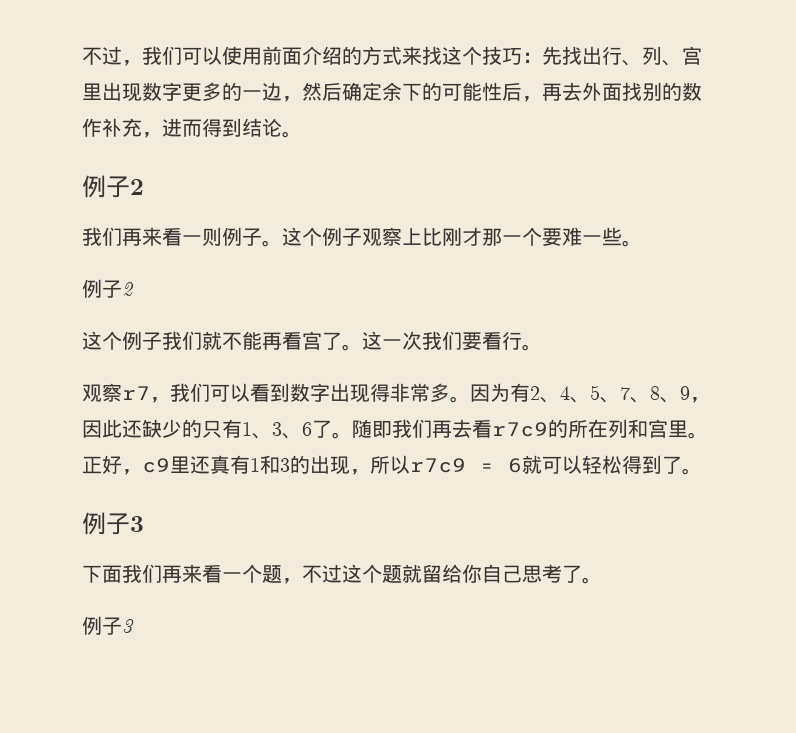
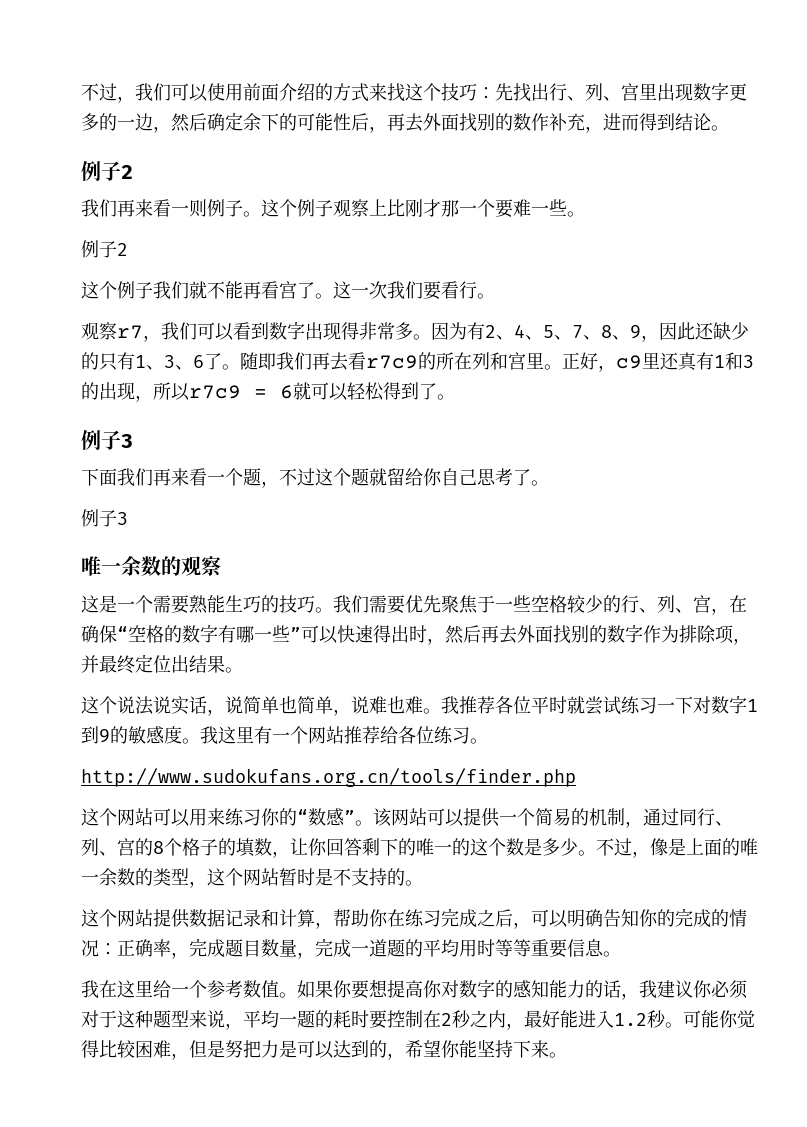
(134, 626) none -> [81,556,221,577] [81,595,747,615] [81,624,751,645] [81,654,243,674] [81,695,758,716] [81,726,488,744] [81,768,576,787] [81,808,733,828] [81,838,758,858] [81,868,423,888] [81,908,747,929] [81,938,621,959] [81,979,748,1000] [81,1010,755,1030] [81,1039,567,1060] // 唯一余数的观察 // 这是一个需要熟能生巧的技巧。我们需要优先聚焦于一些空格较少的行、列、宫，在确保“空格的数字有哪一些”可以快速得出时，然后再去外面找别的数字作为排除项，并最终定位出结果。 // 这个说法说实话，说简单也简单，说难也难。我推荐各位平时就尝试练习一下对数字1到9的敏感度。我这里有一个网站推荐给各位练习。 // http://www.sudokufans.org.cn/tools/finder.php // 这个网站可以用来练习你的“数感”。该网站可以提供一个简易的机制，通过同行、列、宫的8个格子的填数，让你回答剩下的唯一的这个数是多少。不过，像是上面的唯一余数的类型，这个网站暂时是不支持的。 // 这个网站提供数据记录和计算，帮助你在练习完成之后，可以明确告知你的完成的情况：正确率，完成题目数量，完成一道题的平均用时等等重要信息。 // 我在这里给一个参考数值。如果你要想提高你对数字的感知能力的话，我建议你必须对于这种题型来说，平均一题的耗时要控制在2秒之内，最好能进入1.2秒。可能你觉得比较困难，但是努把力是可以达到的，希望你能坚持下来。

